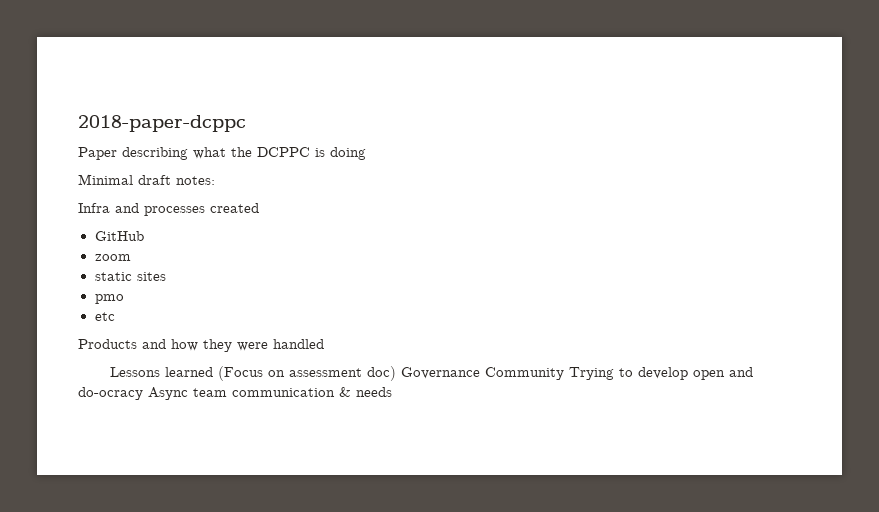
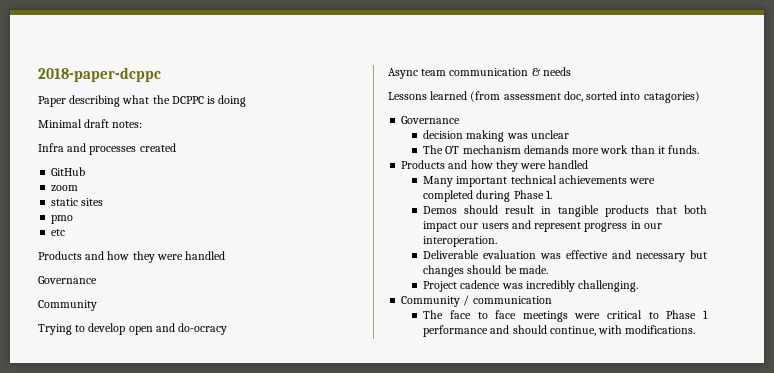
[110,366,565,381] Lessons learned (Focus on assessment doc) Governance Community -> [38,276,97,284] [38,300,97,311] Governance // Community //
(143, 393) none -> (228, 329) //
(392, 392) none -> [388,91,700,103] [401,116,461,124] [423,130,569,142] [423,145,700,154] [401,160,589,172] [423,175,656,187] [423,190,552,202] [423,205,707,217] [423,220,662,232] [423,236,498,247] [423,250,707,262] [423,265,548,277] [423,280,639,292] [401,295,552,307] [423,310,708,322] [423,325,696,337] // Lessons learned (from assessment doc, sorted into catagories) // Governance // decision making was unclear // The OT mechanism demands more work than it funds. // Products and how they were handled // Many important technical achievements were completed during Phase 1. // Demos should result in tangible products that both impact our users and represent progress in our interoperation. // Deliverable evaluation was effective and necessary but changes should be made. // Project cadence was incredibly challenging. // Community / communication // The face to face meetings were critical to Phase 1 performance and should continue, with modifications.

